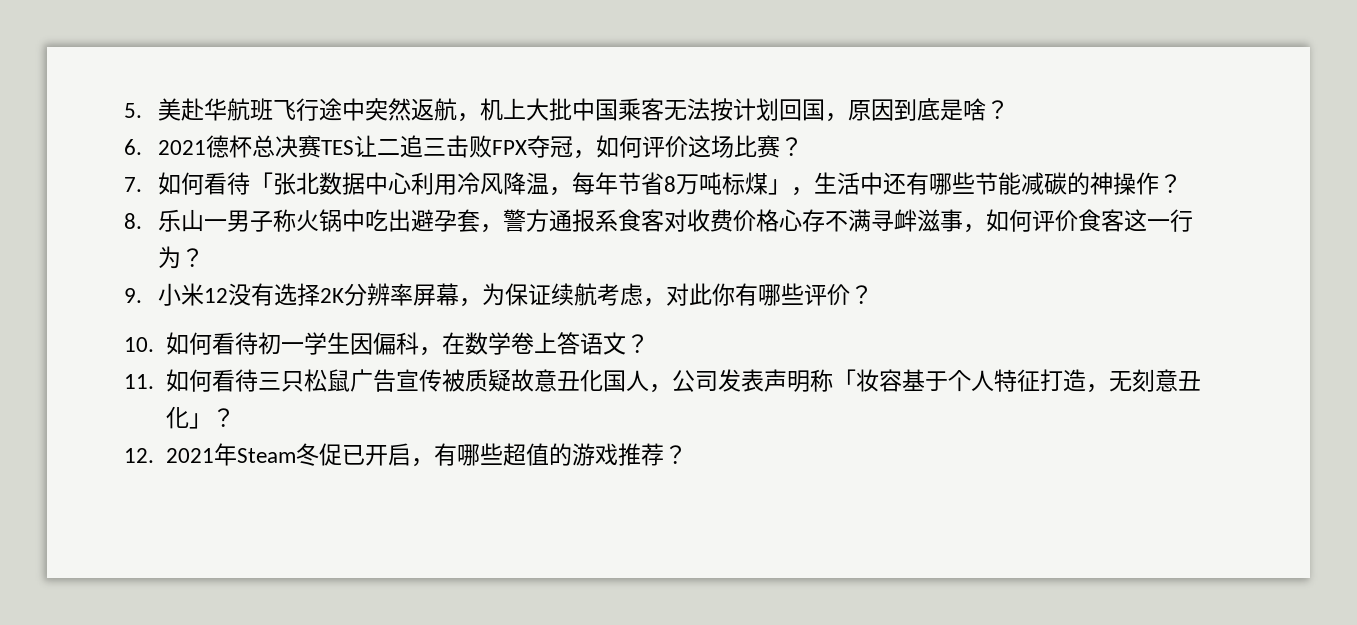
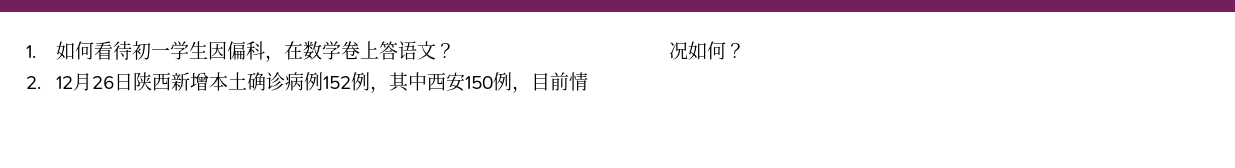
[124,98,1009,122] [124,135,803,159] [124,172,1182,196] [124,209,1193,233] [157,246,204,269] [124,283,873,307] [124,337,154,352] 5.美赴华航班飞行途中突然返航，机上大批中国乘客无法按计划回国，原因到底是啥？ // 6. 2021德杯总决赛TES让二追三击败FPX夺冠，如何评价这场比赛？ // 7.如何看待「张北数据中心利用冷风降温，每年节省8万吨标煤」，生活中还有哪些节能减碳的神操作？ // 8.乐山一男子称火锅中吃出避孕套，警方通报系食客对收费价格心存不满寻衅滋事，如何评价食客这一行为？ // 9.小米12没有选择2K分辨率屏幕，为保证续航考虑，对此你有哪些评价？ // 10. -> [26,45,36,58] 1.
[124,369,1201,393] [165,406,235,429] [124,443,664,467] 11.如何看待三只松鼠广告宣传被质疑故意丑化国人，公司发表声明称「妆容基于个人特征打造，无刻意丑化」？ // 12. 2021年Steam冬促已开启，有哪些超值的游戏推荐 -> [26,72,588,93] [668,41,726,60] 2. 12月26日陕西新增本土确诊病例152例，其中西安150例，目前情况如何

